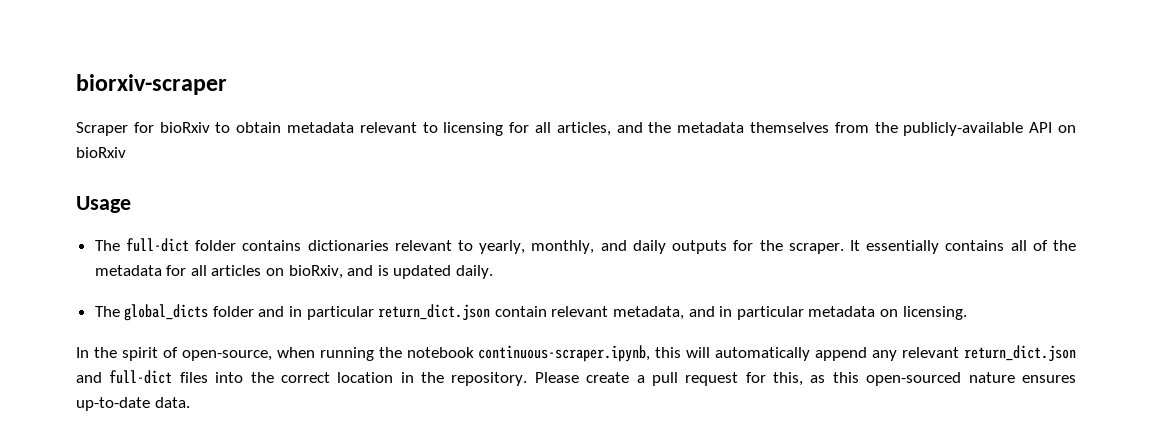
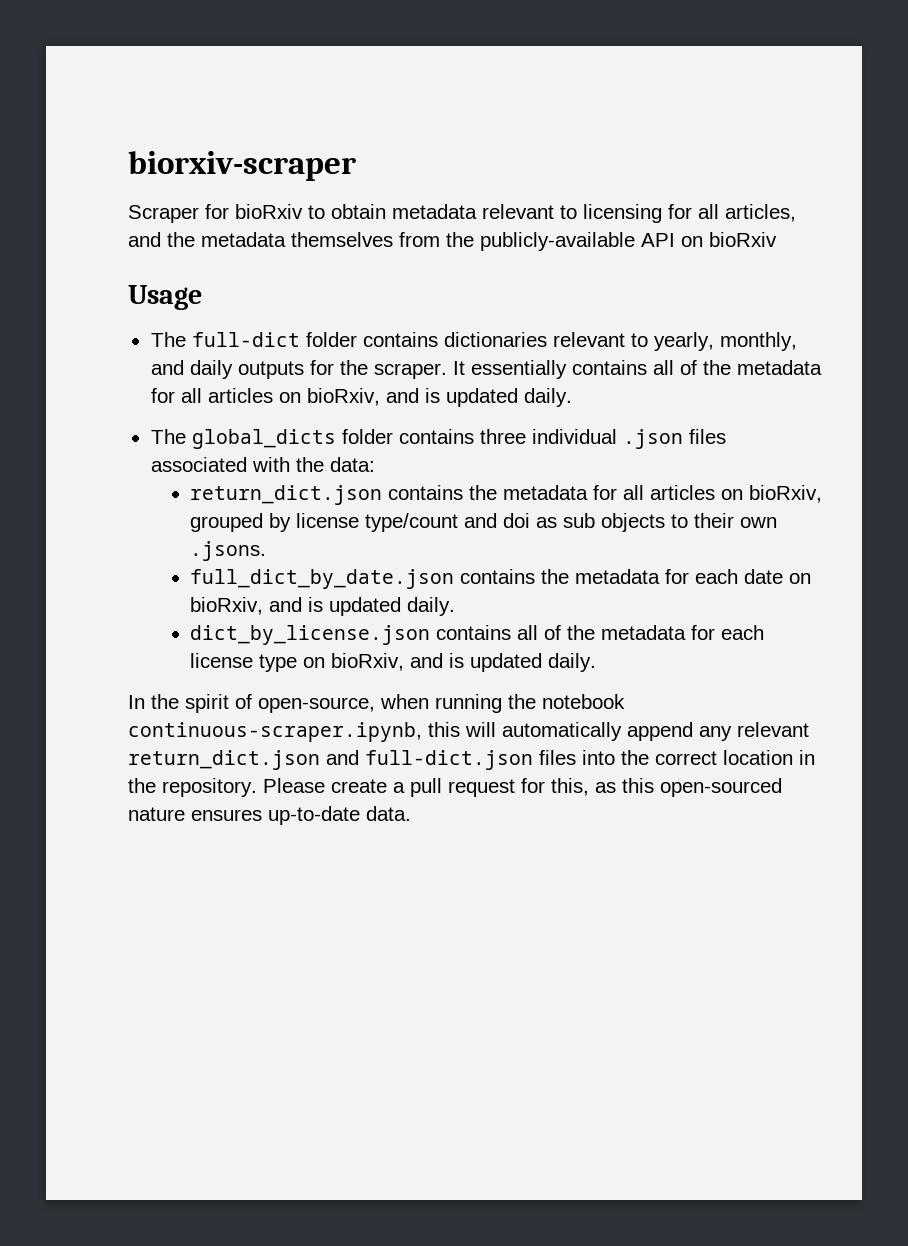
[258,304,967,321] and in particular return_dict.json contain relevant metadata, and in particular metadata on licensing. -> [398,429,726,449] [150,457,375,472] [190,485,823,505] [190,513,778,532] [190,541,267,561] [190,569,812,589] [190,597,456,616] [190,625,765,645] [190,653,597,672] contains three individual .json files associated with the data: // return_dict.json contains the metadata for all articles on bioRxiv, grouped by license type/count and doi as sub objects to their own .jsons. // full_dict_by_date.json contains the metadata for each date on bioRxiv, and is updated daily. // dict_by_license.json contains all of the metadata for each license type on bioRxiv, and is updated daily.
[109,370,173,384] full-dict -> [365,750,533,770] full-dict.json

